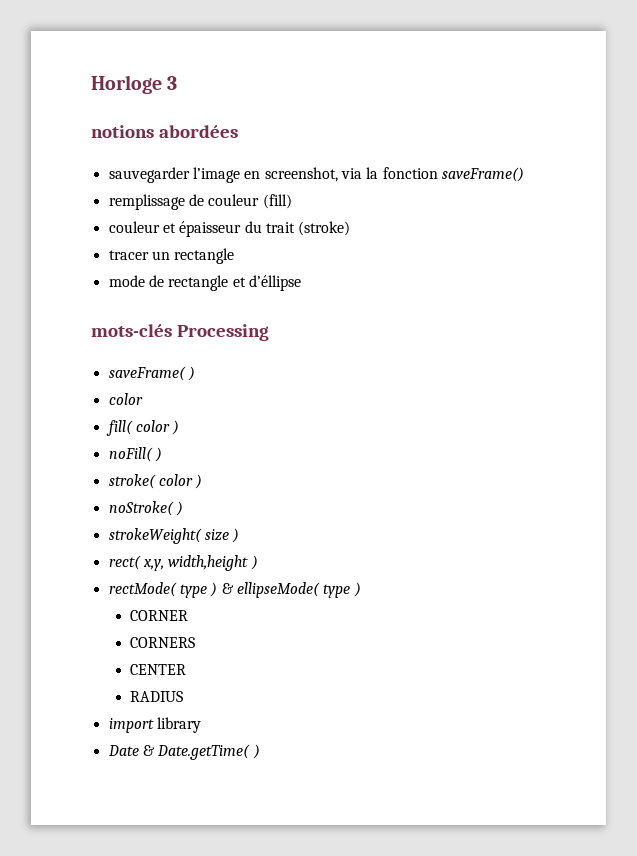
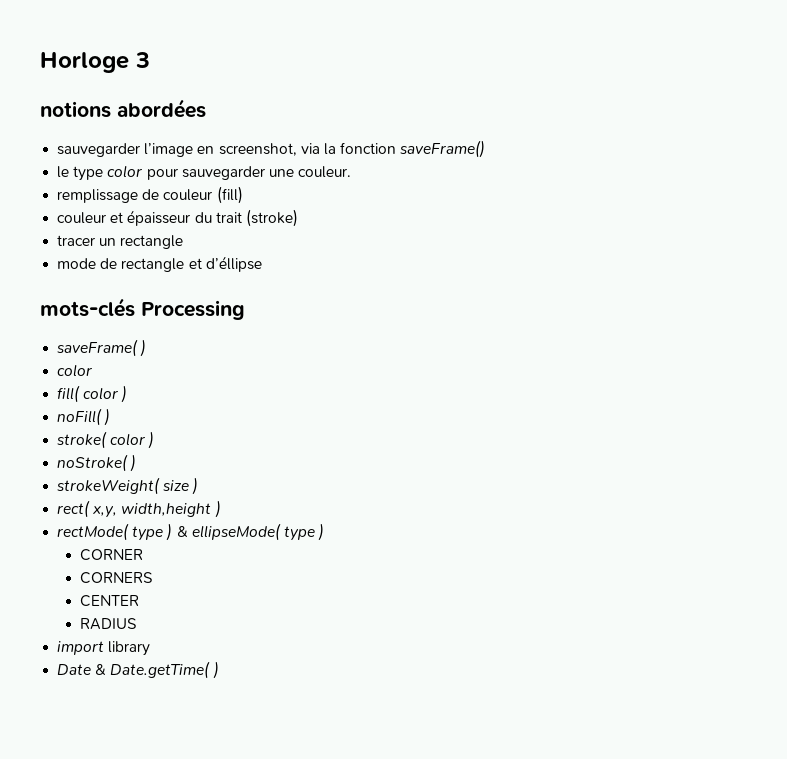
(524, 174) none -> [57,165,352,181] // le type color pour sauvegarder une couleur.

